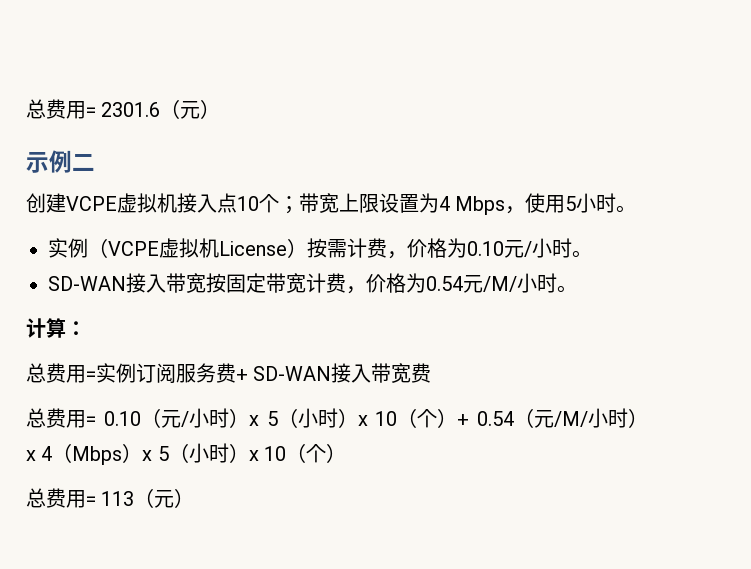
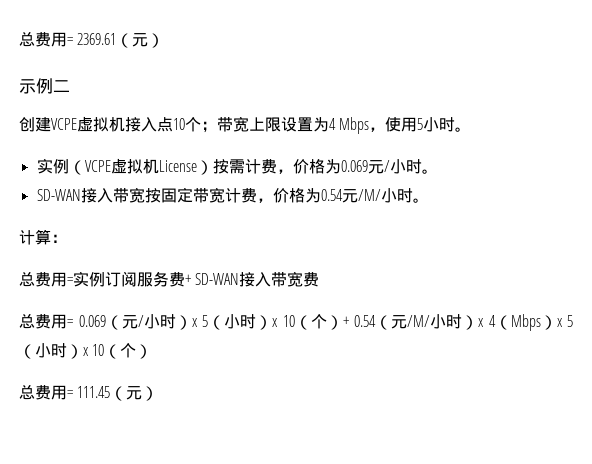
[26,99,161,119] 总费用= 2301.6 -> [19,32,117,47] 总费用= 2369.61
[467,241,504,256] 0.10 -> [340,160,368,172] 0.069
[103,411,141,426] 0.10 -> [78,315,106,327] 0.069
[101,491,135,506] 113 -> [77,386,111,398] 111.45

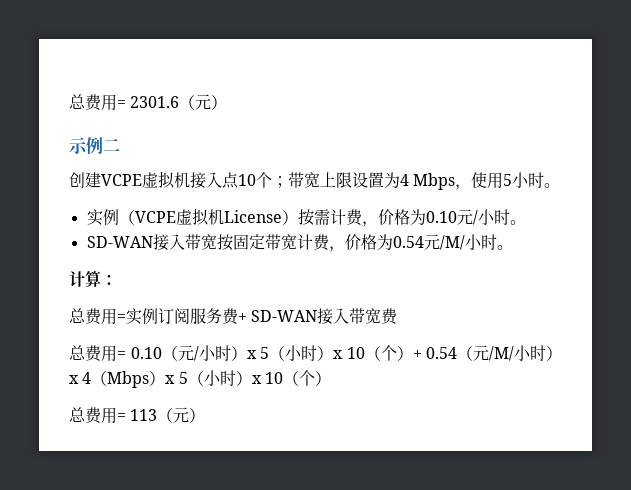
[19,32,117,47] 总费用= 2369.61 -> [69,94,180,111] 总费用= 2301.6
[340,160,368,172] 0.069 -> [425,211,457,223] 0.10
[78,315,106,327] 0.069 -> [130,347,162,359] 0.10
[77,386,111,398] 111.45 -> [130,409,158,421] 113

